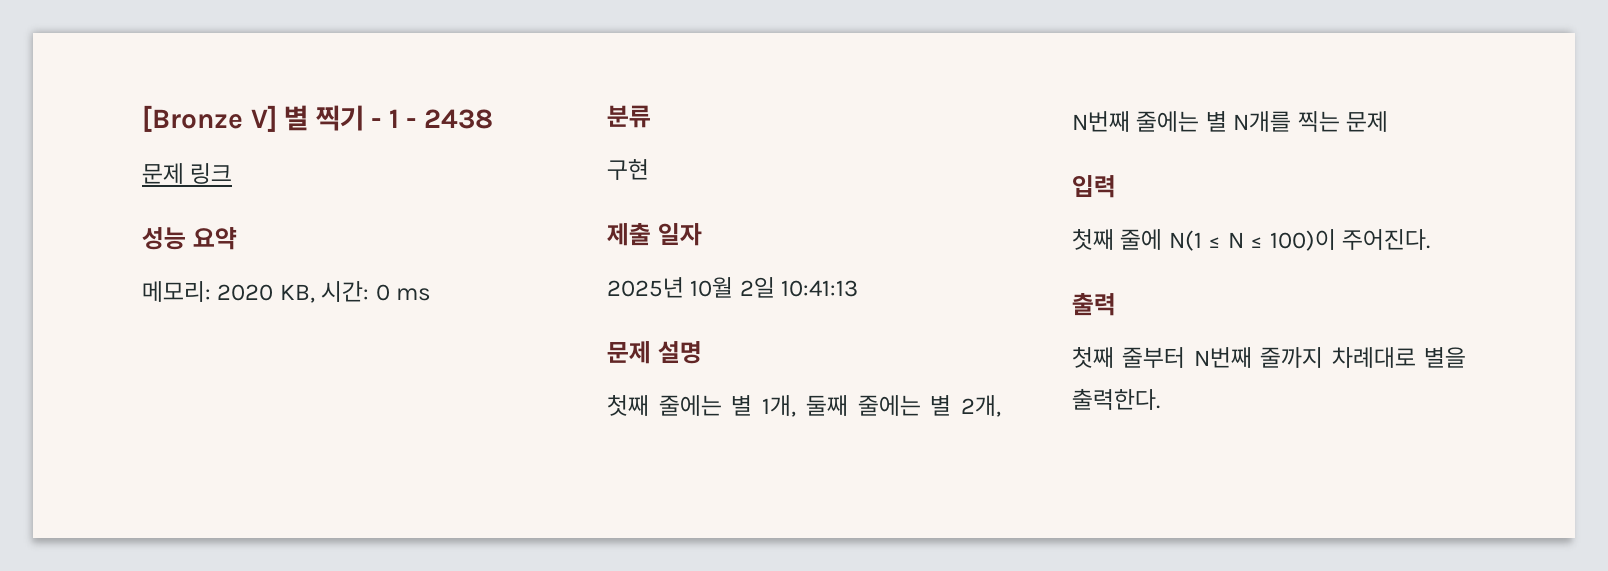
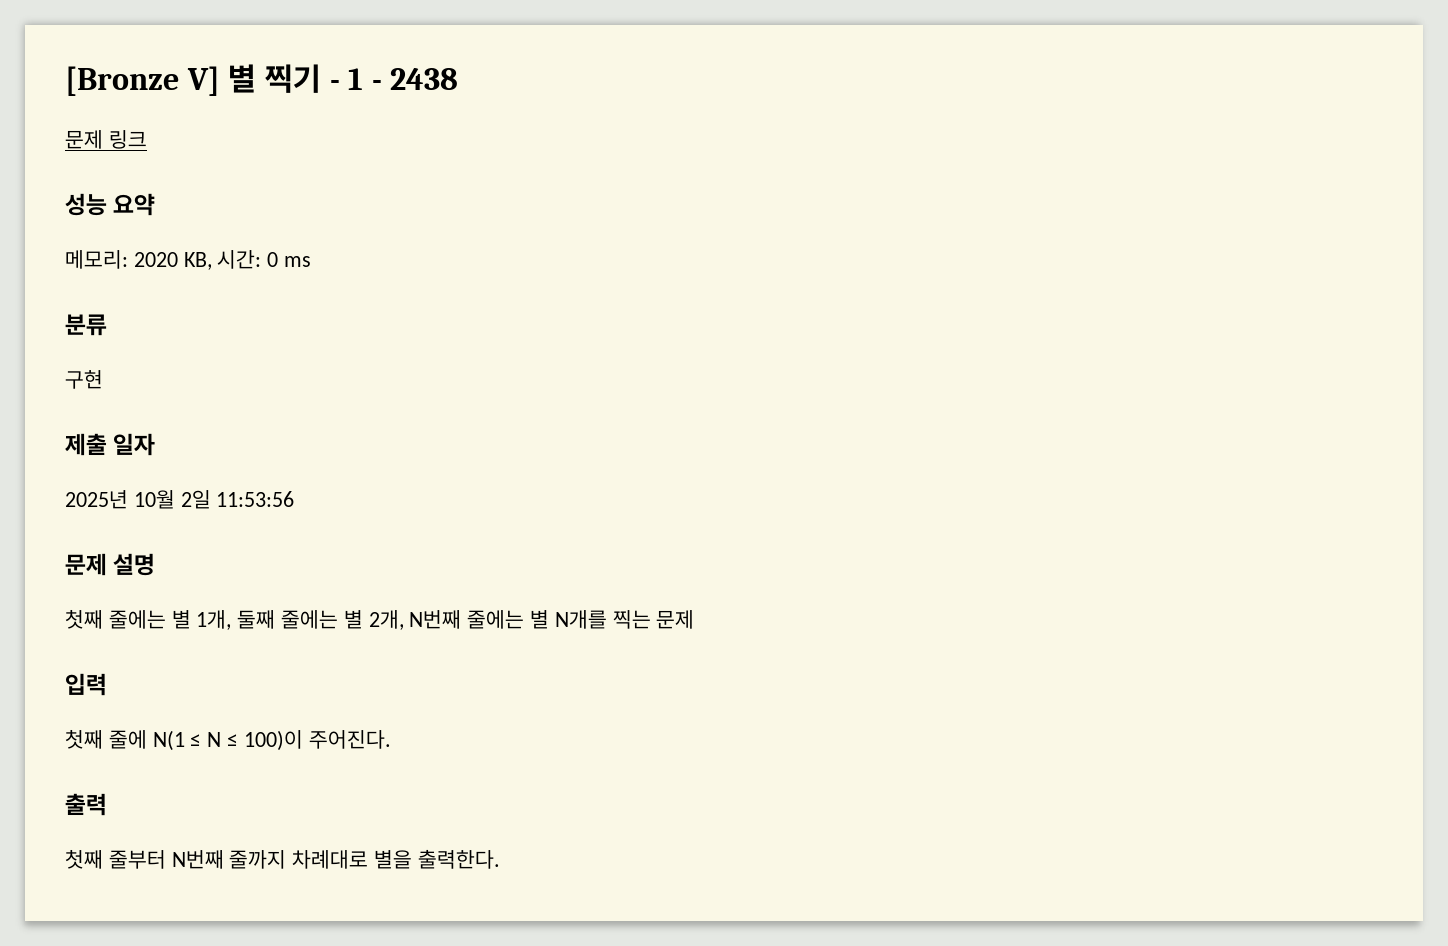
[781,280,859,297] 10:41:13 -> [216,491,295,507] 11:53:56

